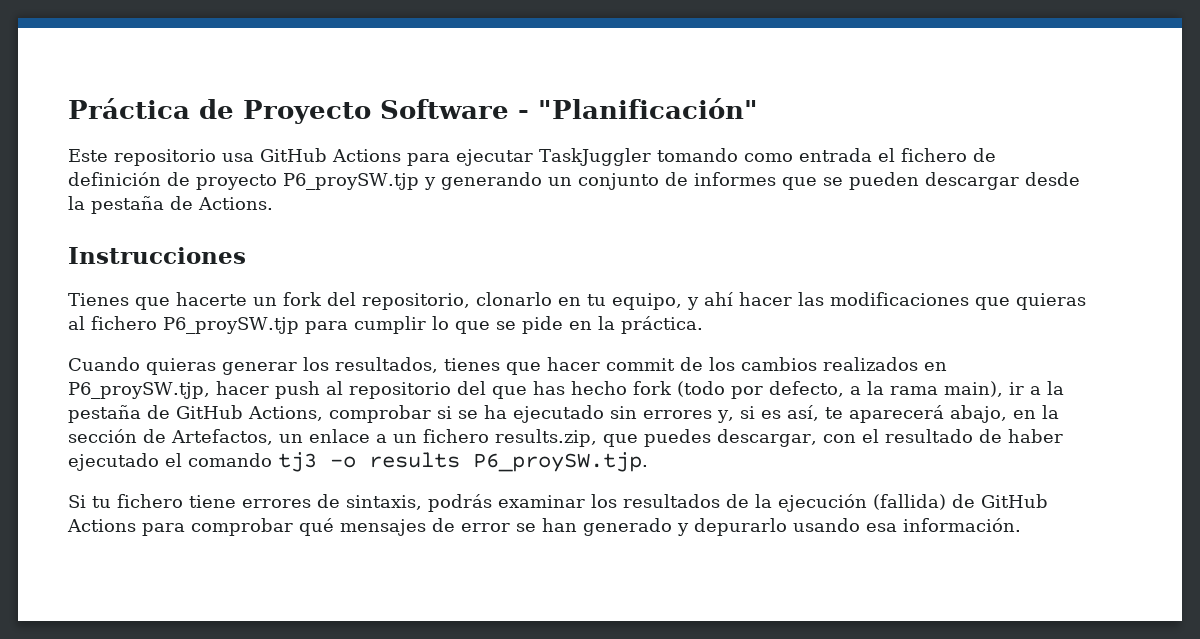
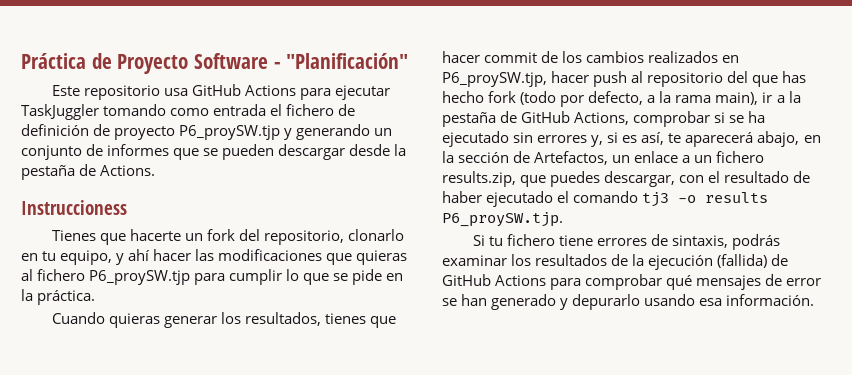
[68,247,246,264] Instrucciones -> [21,200,127,215] Instruccioness

